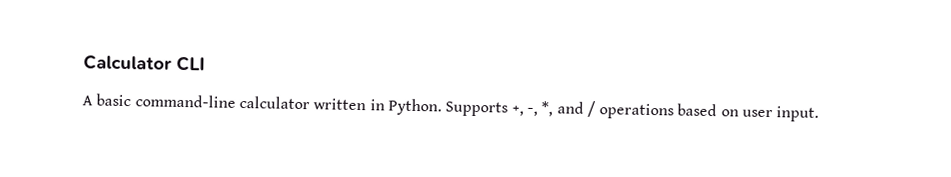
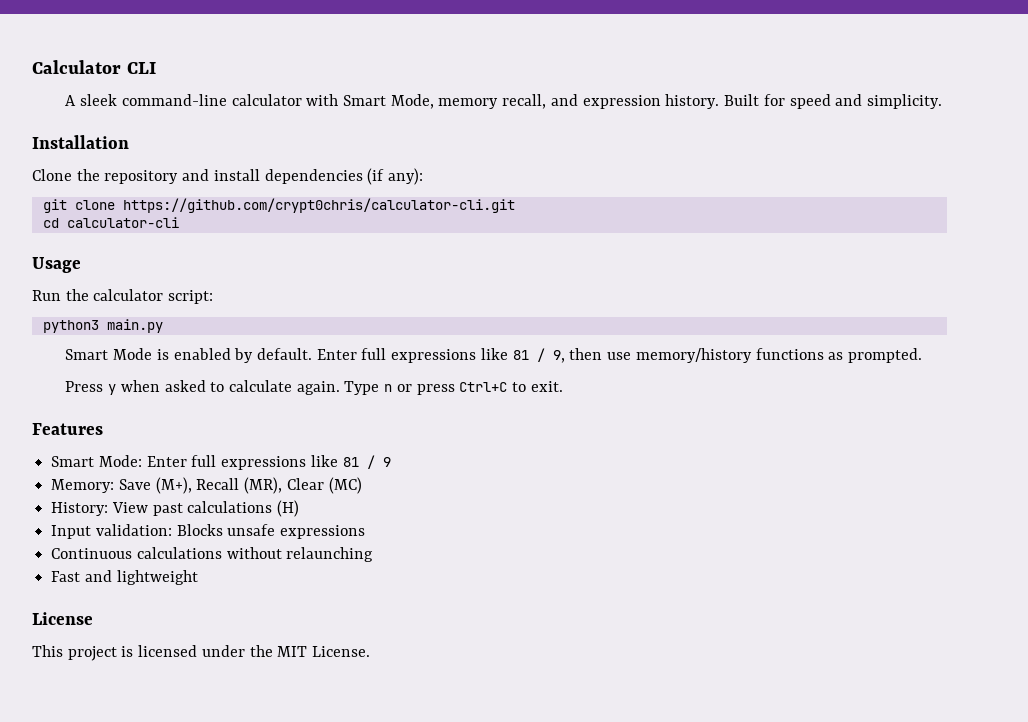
[96,93,132,107] basic -> [80,94,118,106] sleek
[313,98,820,122] written in Python. Supports +, -, *, and / operations based on user input. -> [306,94,942,109] [32,135,129,149] [32,168,424,185] [42,198,515,213] [42,217,179,228] [32,257,81,273] [32,289,214,304] [42,319,163,333] [65,348,922,363] [65,380,563,395] [32,423,103,435] [51,455,391,470] [51,477,362,494] [51,500,300,517] [51,524,366,539] [51,547,374,562] [51,570,198,585] [32,612,93,625] [32,645,371,661] with Smart Mode, memory recall, and expression history. Built for speed and simplicity. // Installation // Clone the repository and install dependencies (if any): // git clone https://github.com/crypt0chris/calculator-cli.git // cd calculator-cli // Usage // Run the calculator script: // python3 main.py // Smart Mode is enabled by default. Enter full expressions like 81 / 9, then use memory/history functions as prompted. // Press y when asked to calculate again. Type n or press Ctrl+C to exit. // Features // Smart Mode: Enter full expressions like 81 / 9 // Memory: Save (M+), Recall (MR), Clear (MC) // History: View past calculations (H) // Input validation: Blocks unsafe expressions // Continuous calculations without relaunching // Fast and lightweight // License // This project is licensed under the MIT License.

